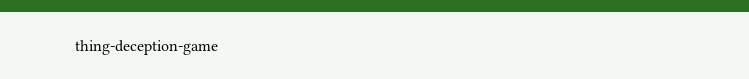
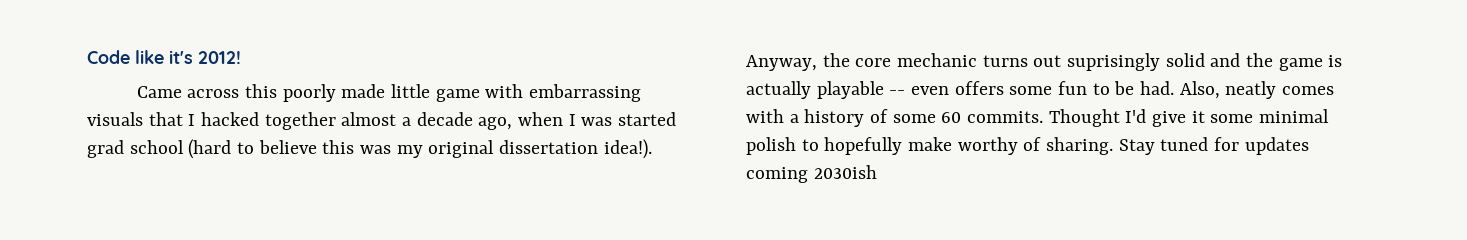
[75,40,218,55] thing-deception-game -> [87,50,241,64] [136,84,642,102] [87,112,677,130] [87,139,652,159] [746,53,1343,71] [746,81,1335,99] [746,109,1330,127] [746,137,1309,155] [746,165,877,183] Code like it's 2012! // Came across this poorly made little game with embarrassing visuals that I hacked together almost a decade ago, when I was started grad school (hard to believe this was my original dissertation idea!). Anyway, the core mechanic turns out suprisingly solid and the game is actually playable -- even offers some fun to be had. Also, neatly comes with a history of some 60 commits. Thought I'd give it some minimal polish to hopefully make worthy of sharing. Stay tuned for updates coming 2030ish

